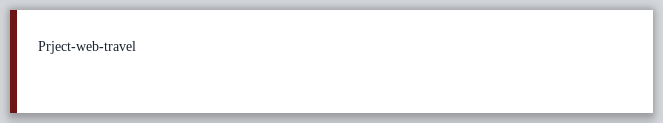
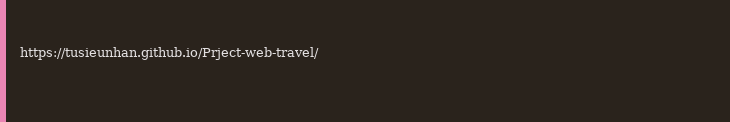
[38,41,136,54] Prject-web-travel -> [20,47,319,60] https://tusieunhan.github.io/Prject-web-travel/

